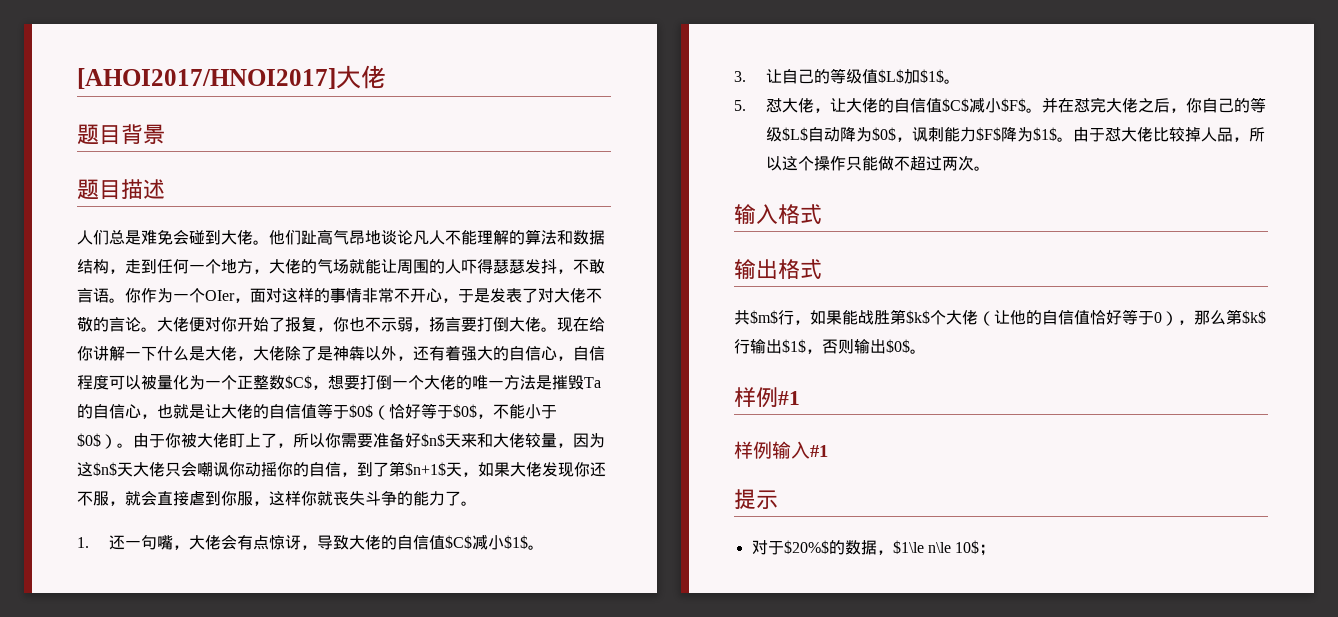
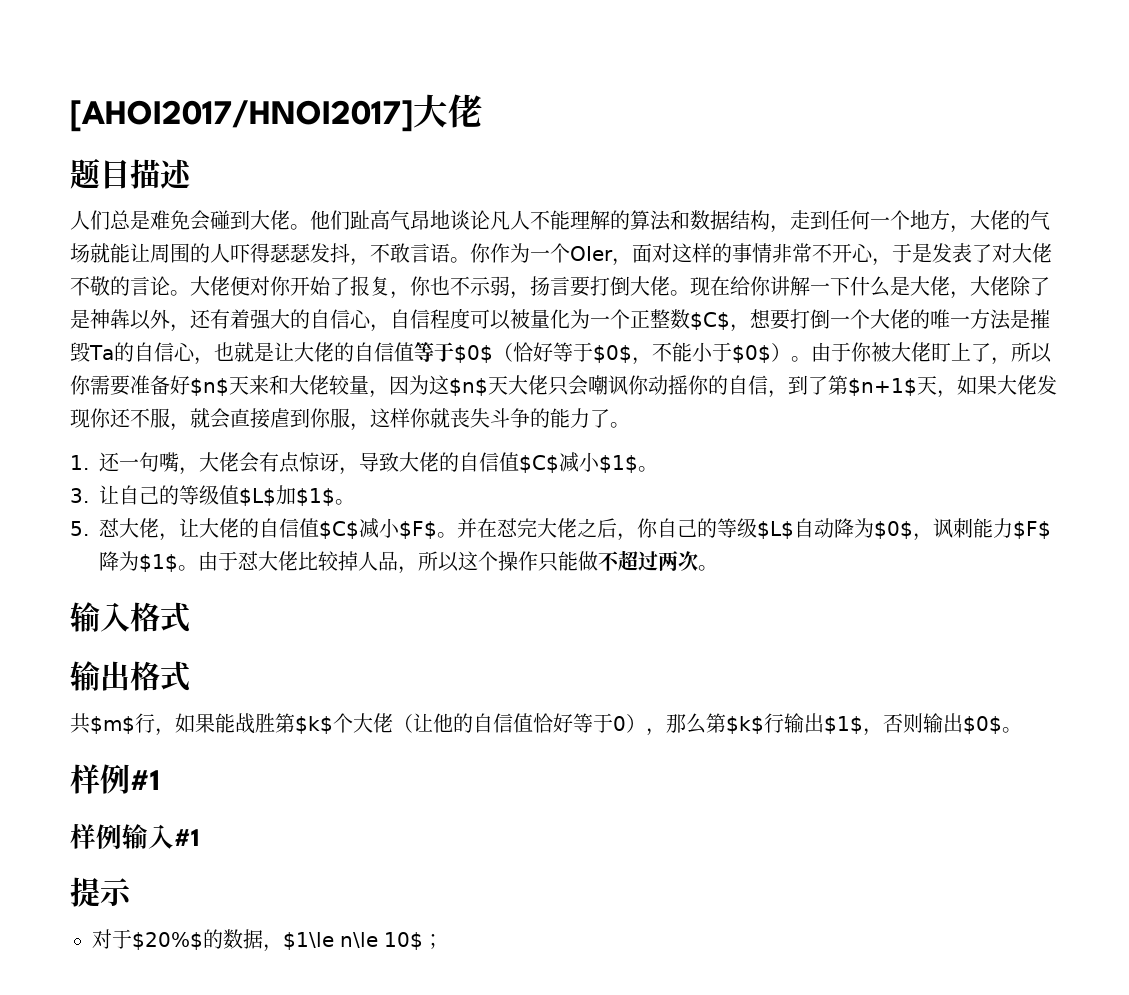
[77,124,165,145] // 题目背景 -> (483, 111) none

